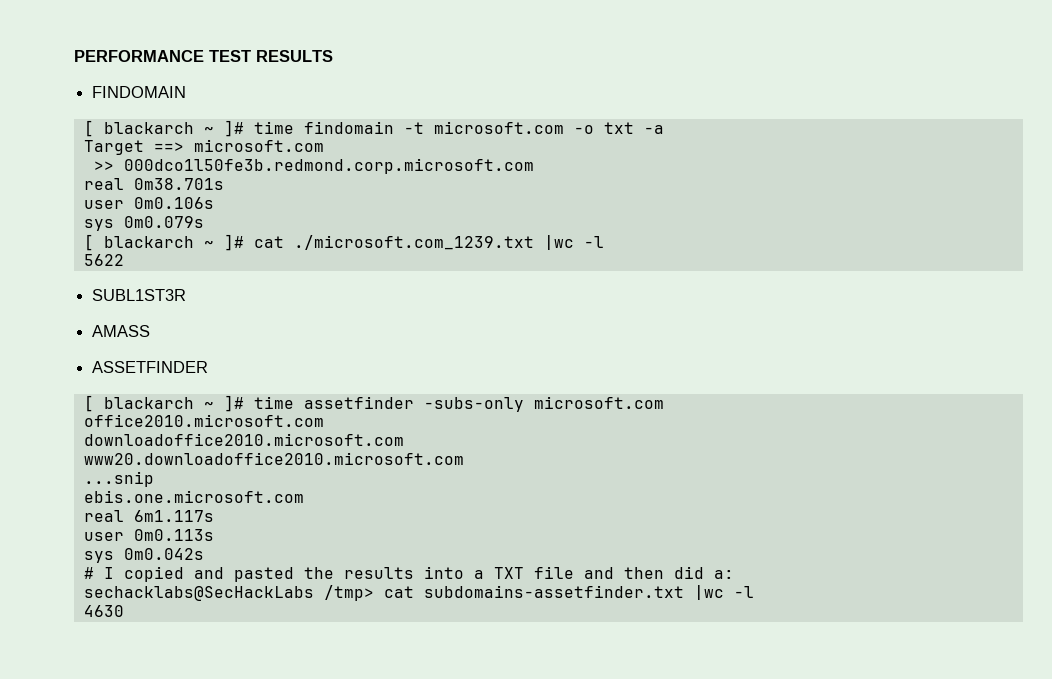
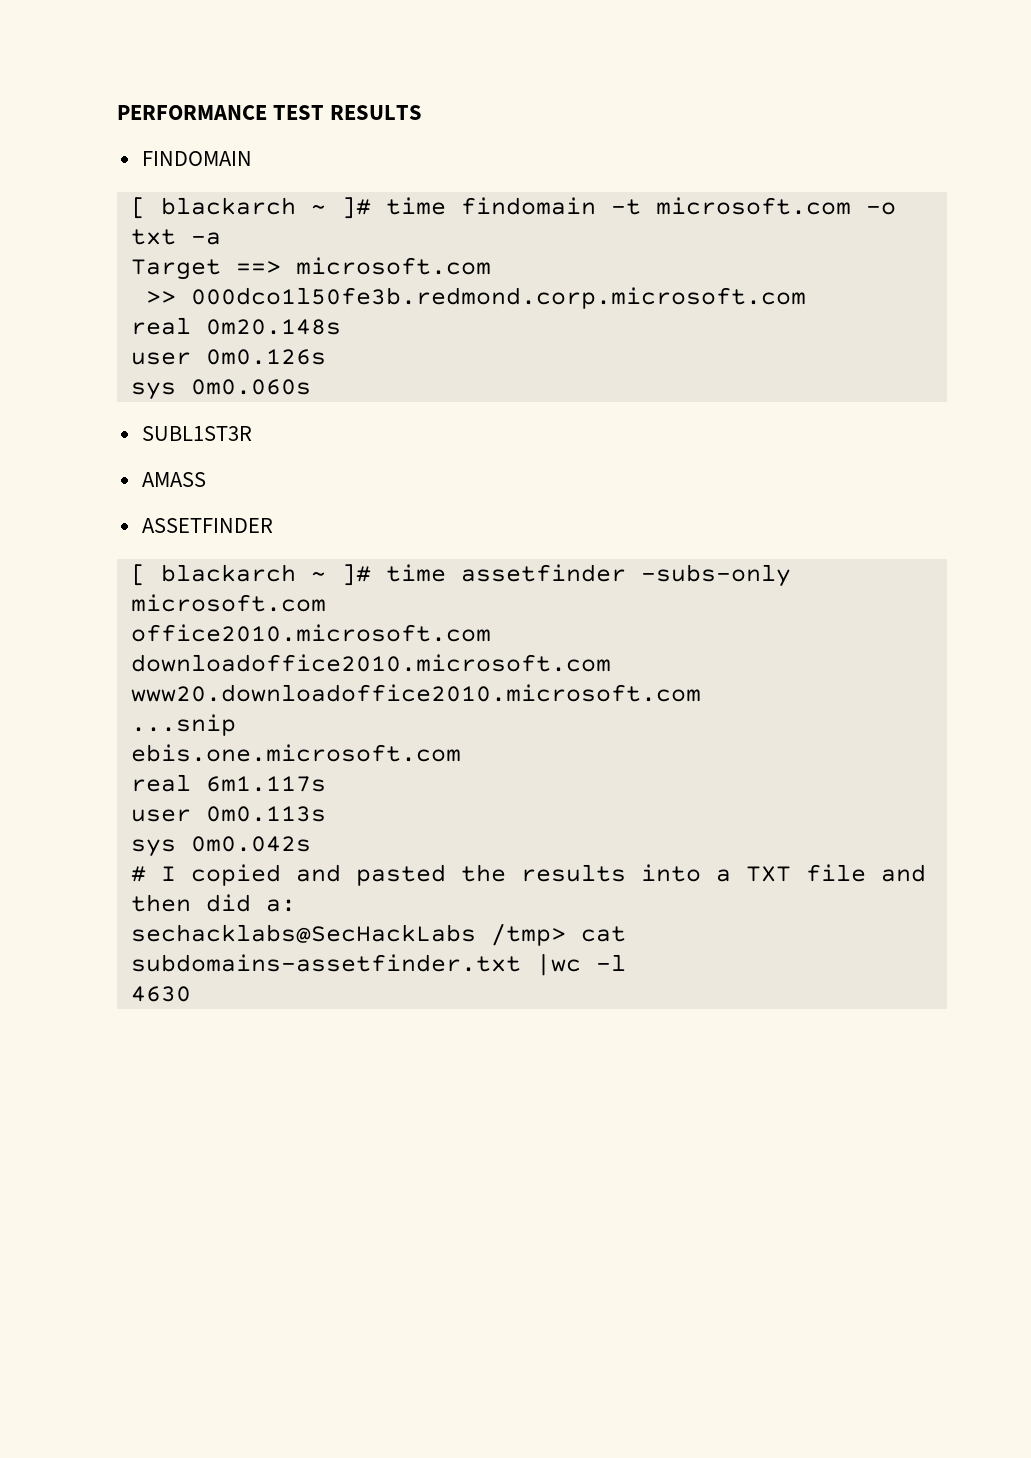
[133,178,224,190] [83,197,214,209] [83,216,204,231] [83,234,604,251] [83,254,124,266] 0m38.701s // user 0m0.106s // sys 0m0.079s // [ blackarch ~ ]# cat ./microsoft.com_1239.txt |wc -l // 5622 -> [205,319,341,335] [130,349,326,365] [130,379,311,400] 0m20.148s // user 0m0.126s // sys 0m0.060s

